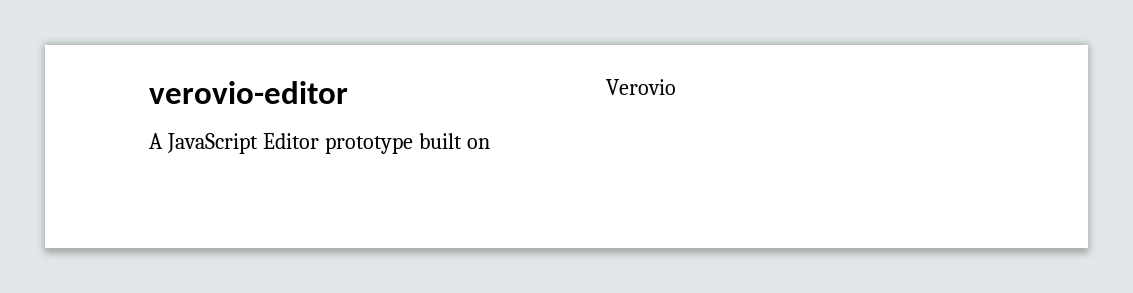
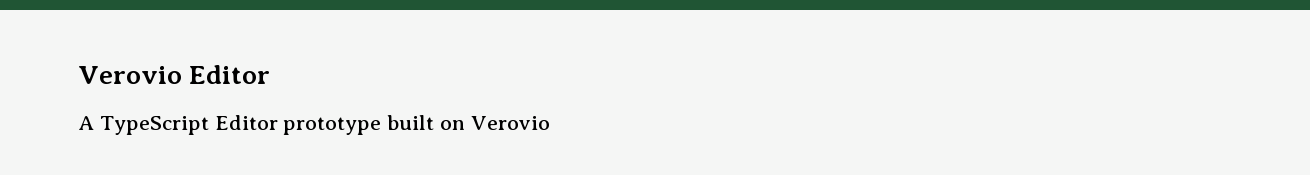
[149,81,348,104] verovio-editor -> [78,65,271,84] Verovio Editor
[166,133,258,154] JavaScript -> [99,116,209,135] TypeScript

